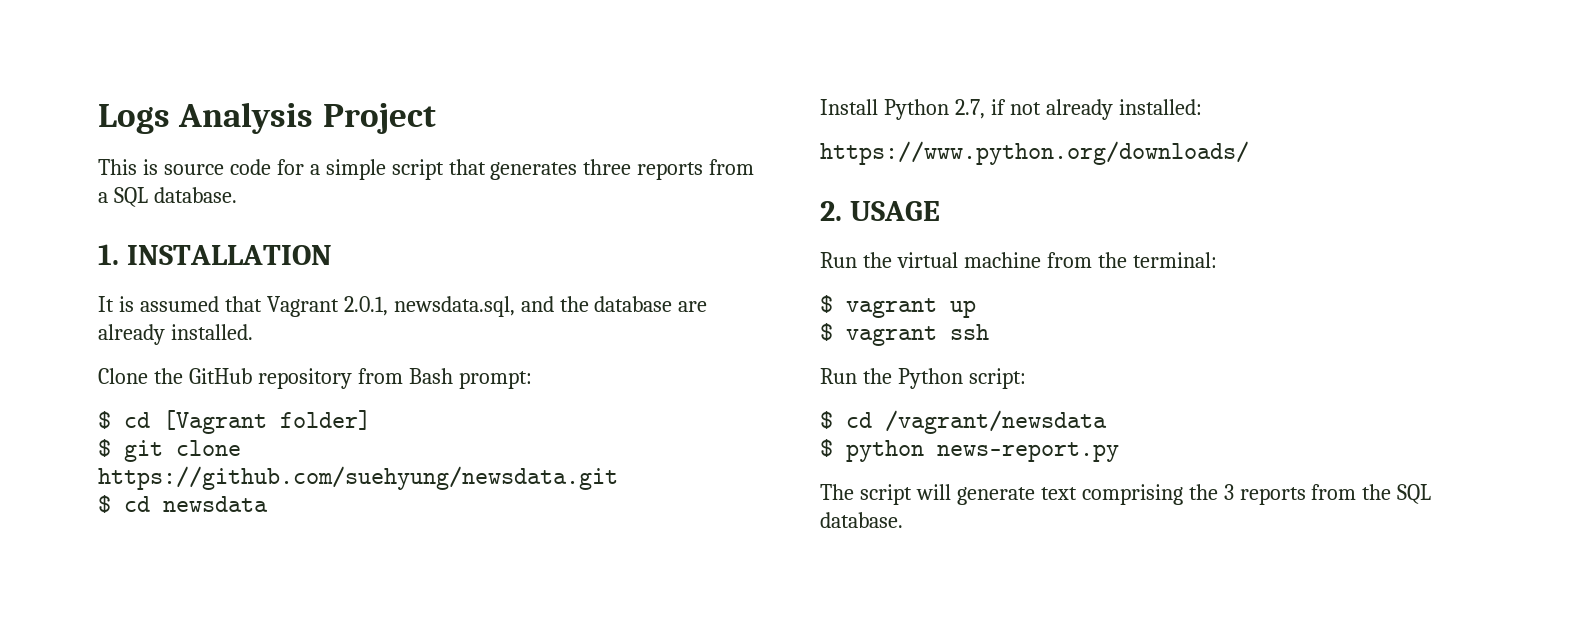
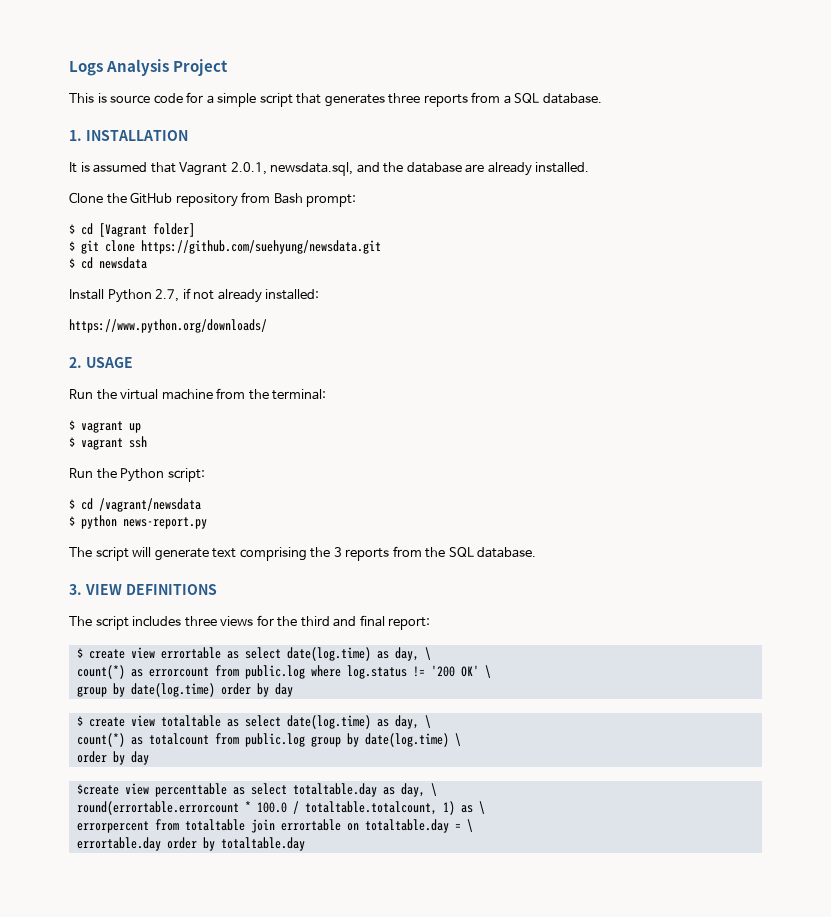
(903, 520) none -> [69,584,217,595] [69,615,431,630] [76,647,431,661] [76,665,491,679] [76,683,293,697] [76,715,431,729] [76,733,461,747] [76,751,149,765] [76,783,437,797] [76,801,485,815] [76,819,473,833] [76,837,305,851] // 3. VIEW DEFINITIONS // The script includes three views for the third and final report: // $ create view errortable as select date(log.time) as day, \ // count(*) as errorcount from public.log where log.status != '200 OK' \ // group by date(log.time) order by day // $ create view totaltable as select date(log.time) as day, \ // count(*) as totalcount from public.log group by date(log.time) \ // order by day // $create view percenttable as select totaltable.day as day, \ // round(errortable.errorcount * 100.0 / totaltable.totalcount, 1) as \ // errorpercent from totaltable join errortable on totaltable.day = \ // errortable.day order by totaltable.day

